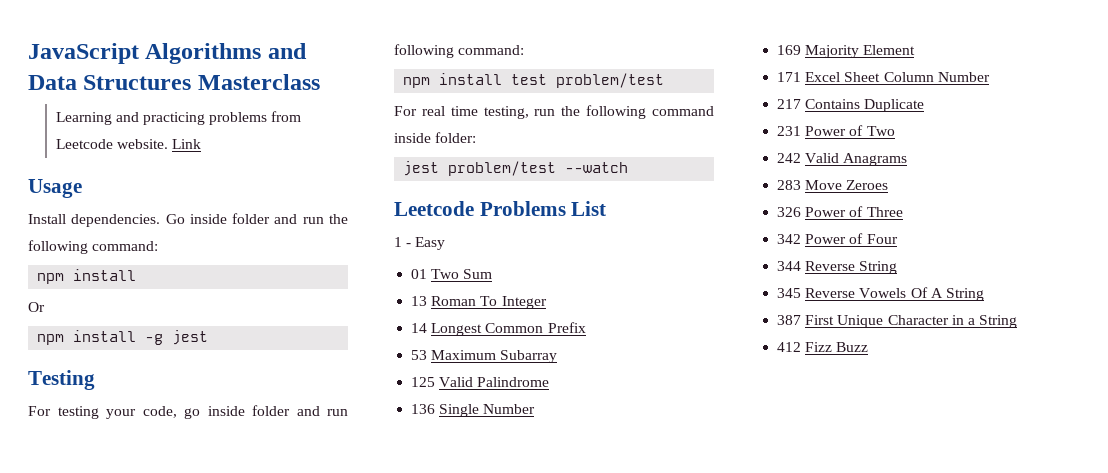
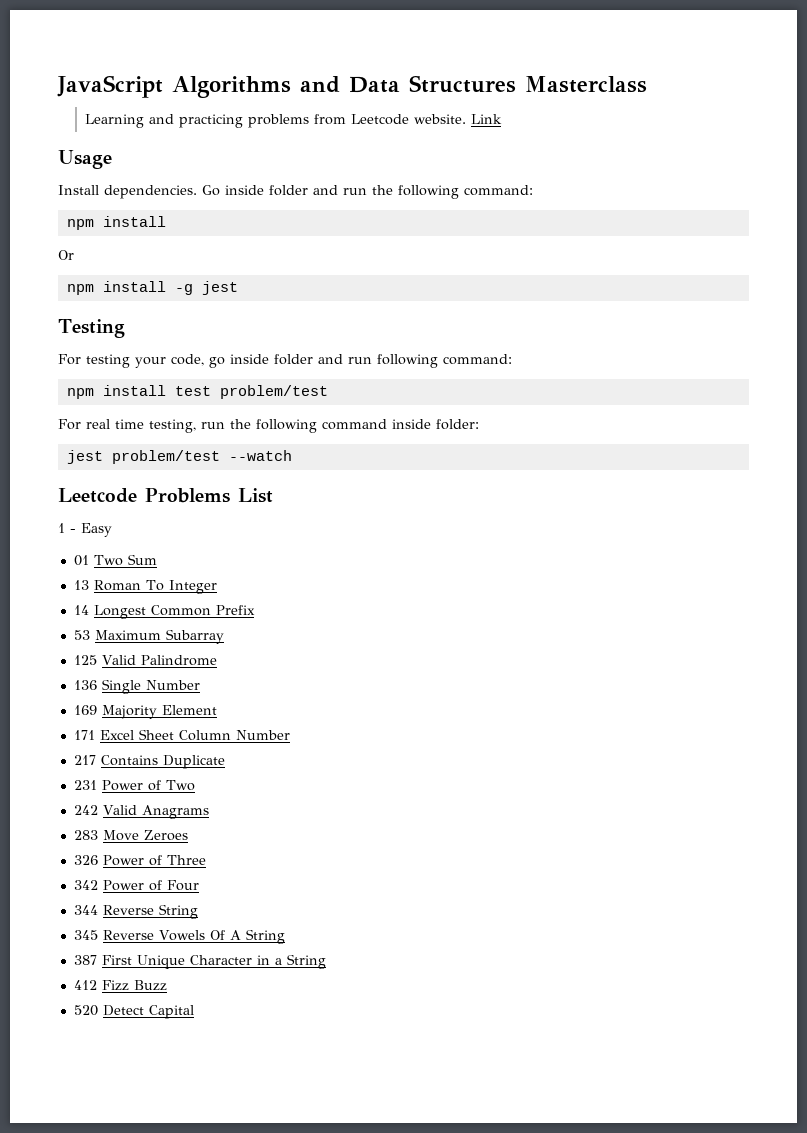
(869, 347) none -> [73,1005,194,1019] // 520 Detect Capital

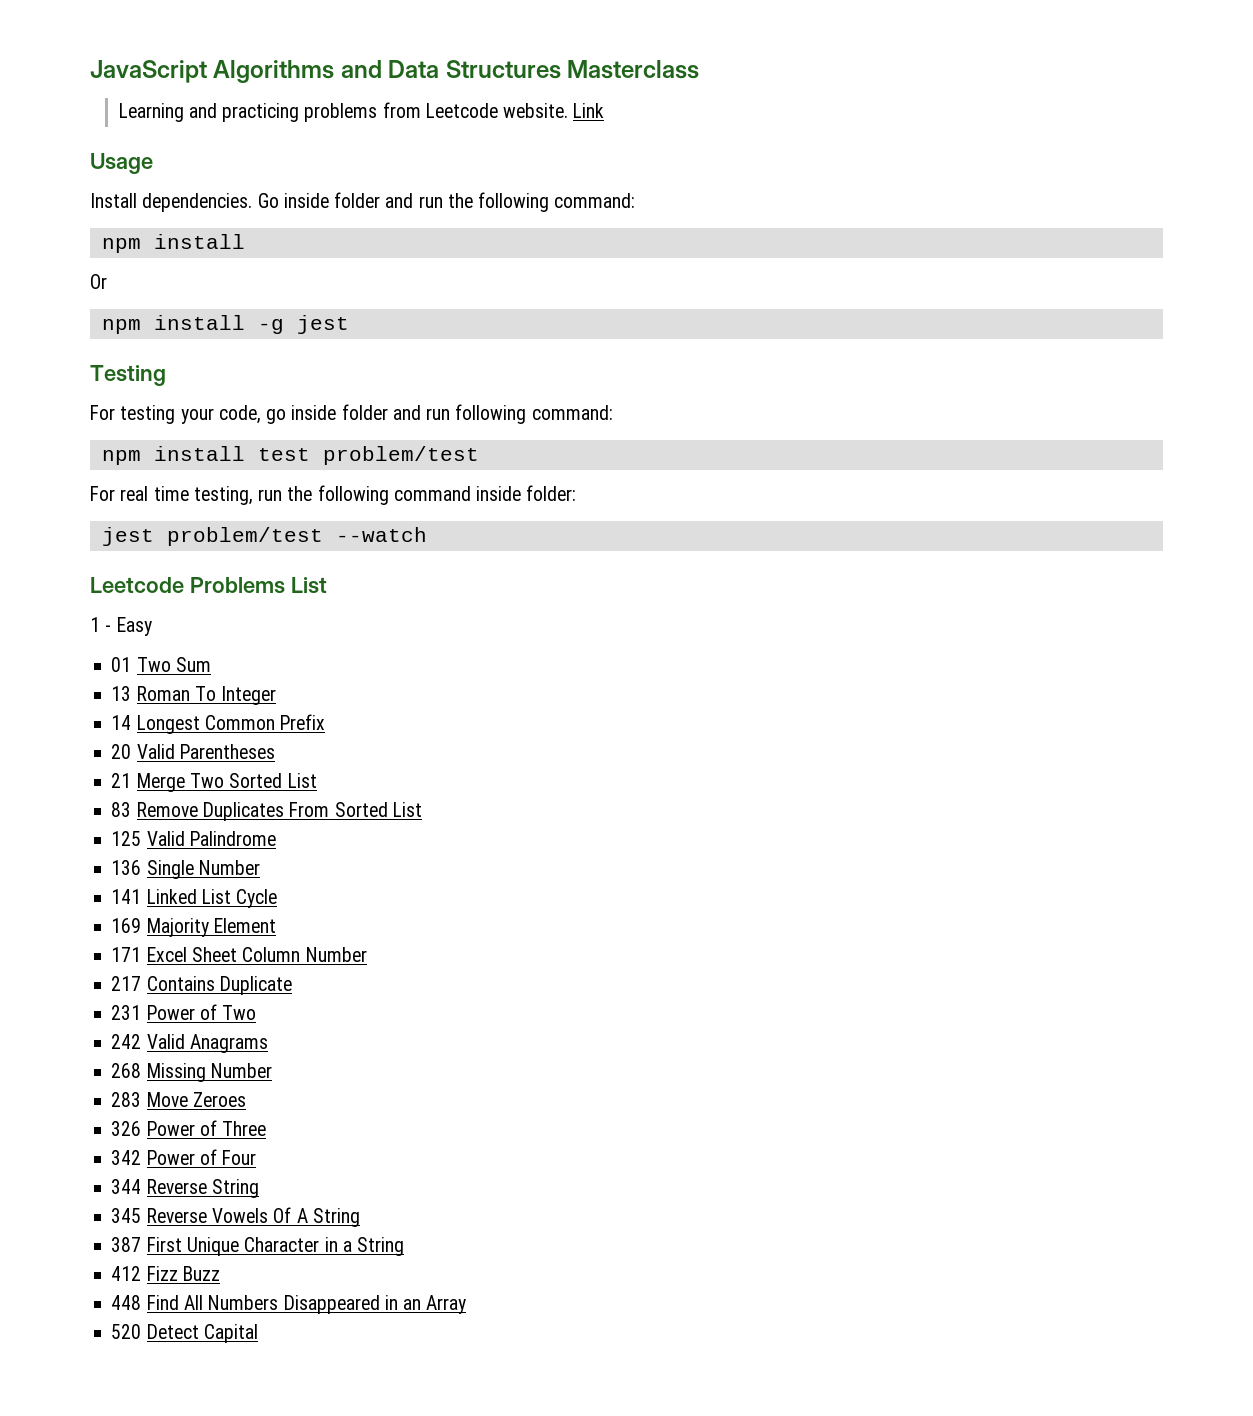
[73,629,224,644] 53 Maximum Subarray -> [111,744,275,759] [111,773,317,792] [111,802,422,821] 20 Valid Parentheses // 21 Merge Two Sorted List // 83 Remove Duplicates From Sorted List
(200, 685) none -> [111,889,278,908] // 141 Linked List Cycle
(209, 812) none -> [111,1063,272,1082] // 268 Missing Number
(167, 985) none -> [111,1295,467,1314] // 448 Find All Numbers Disappeared in an Array

